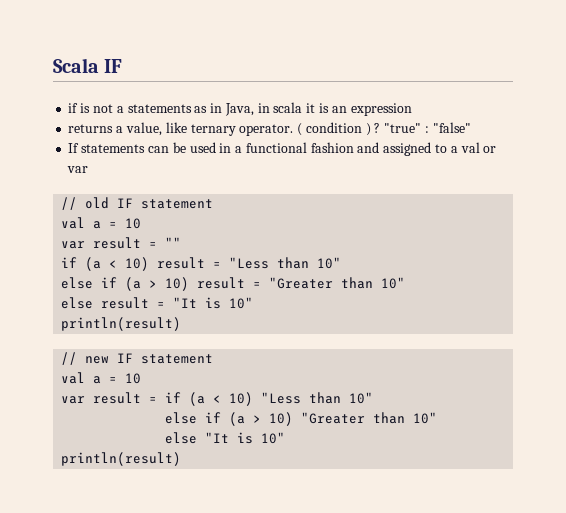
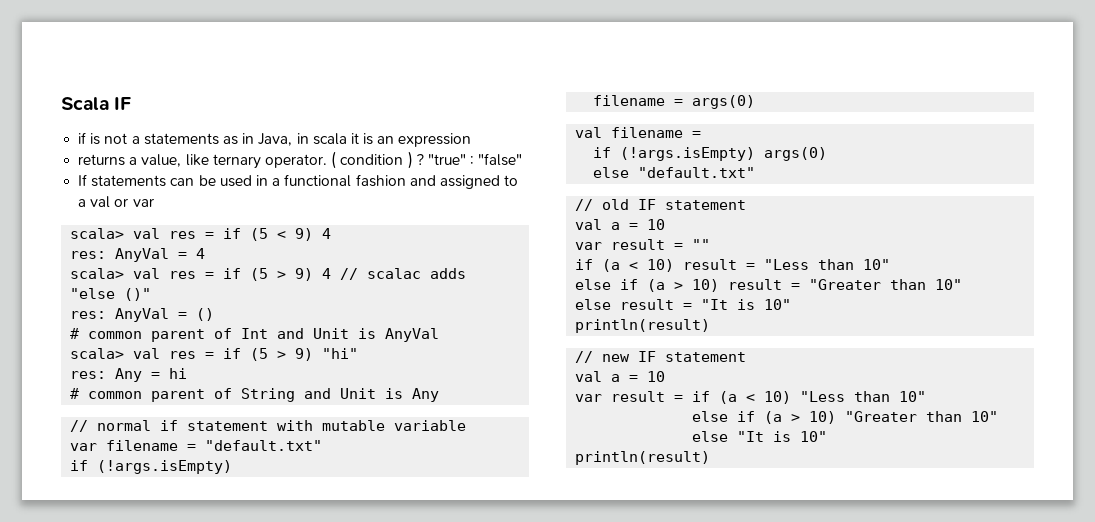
(89, 169) none -> [70,228,332,241] [70,248,206,262] [70,268,467,281] [70,288,152,301] [70,308,215,322] [70,328,440,342] [70,348,359,361] [70,368,188,382] [70,388,440,402] [70,420,467,432] [70,440,323,451] [70,460,233,474] [593,95,756,109] [575,127,702,138] [593,147,828,161] [593,167,756,178] // scala> val res = if (5 < 9) 4 // res: AnyVal = 4 // scala> val res = if (5 > 9) 4 // scalac adds "else ()" // res: AnyVal = () // # common parent of Int and Unit is AnyVal // scala> val res = if (5 > 9) "hi" // res: Any = hi // # common parent of String and Unit is Any // // normal if statement with mutable variable // var filename = "default.txt" // if (!args.isEmpty) // filename = args(0) // val filename = // if (!args.isEmpty) args(0) // else "default.txt"

